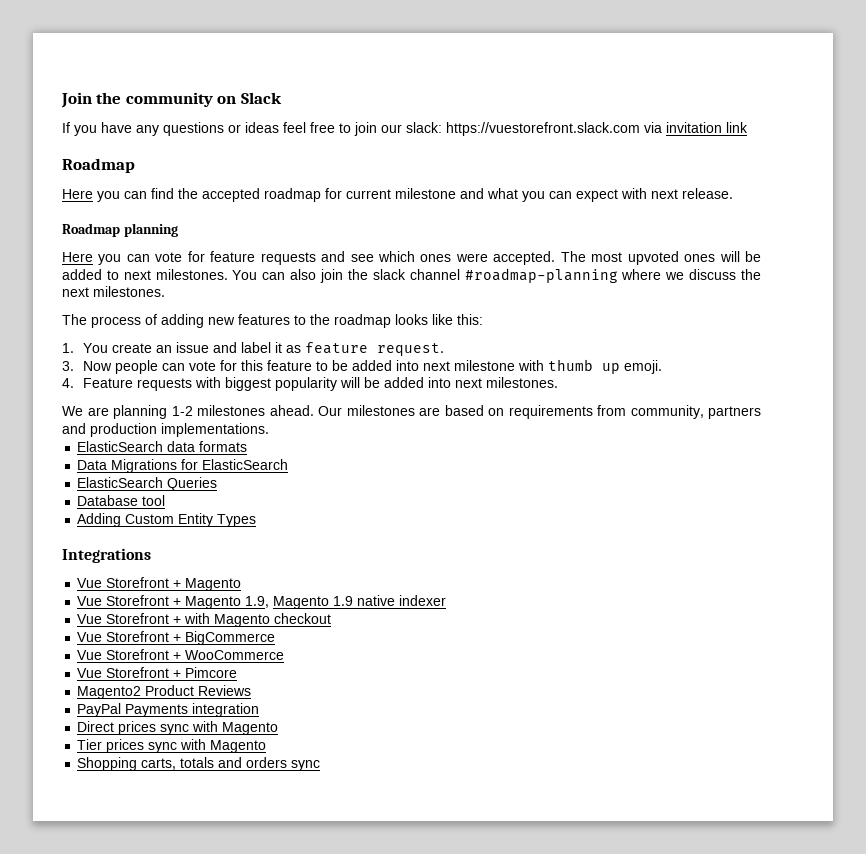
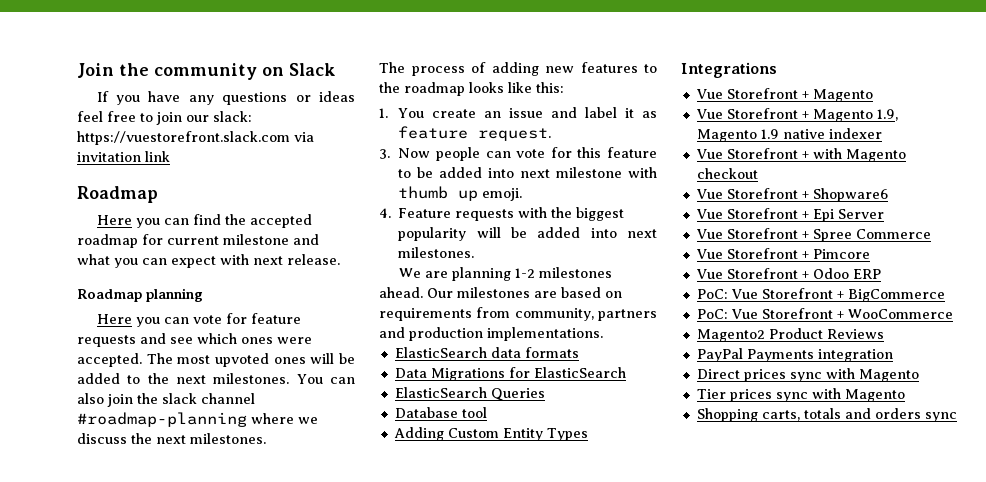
(119, 275) none -> [147,373,169,384] the
(221, 382) none -> [551,207,573,218] the
[185,631,276,645] [77,649,285,660] [77,667,238,678] BigCommerce // Vue Storefront + WooCommerce // Vue Storefront + Pimcore -> [812,188,888,202] [695,208,884,222] [695,228,931,242] [695,248,870,259] [695,268,881,279] [696,288,945,302] [696,308,953,319] Shopware6 // Vue Storefront + Epi Server // Vue Storefront + Spree Commerce // Vue Storefront + Pimcore // Vue Storefront + Odoo ERP // PoC: Vue Storefront + BigCommerce // PoC: Vue Storefront + WooCommerce

